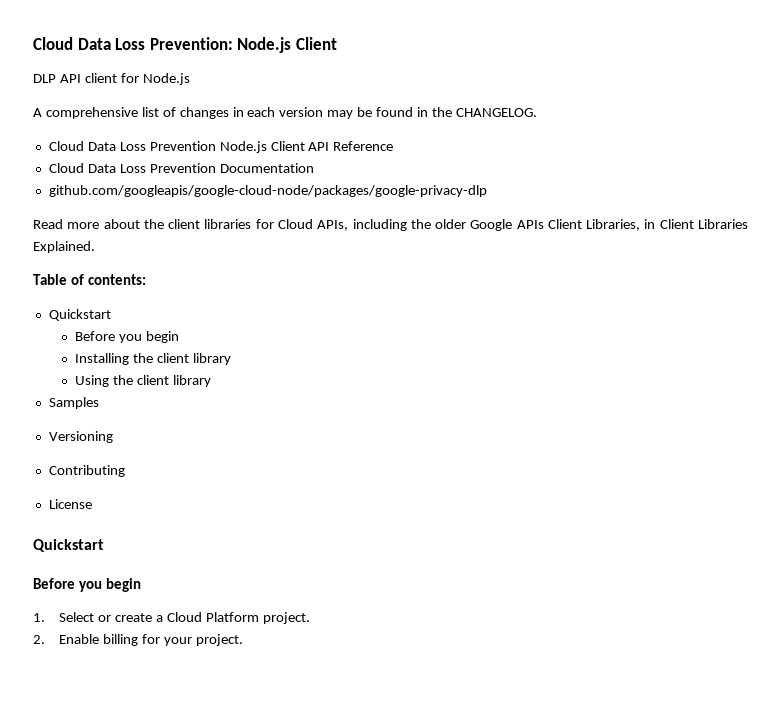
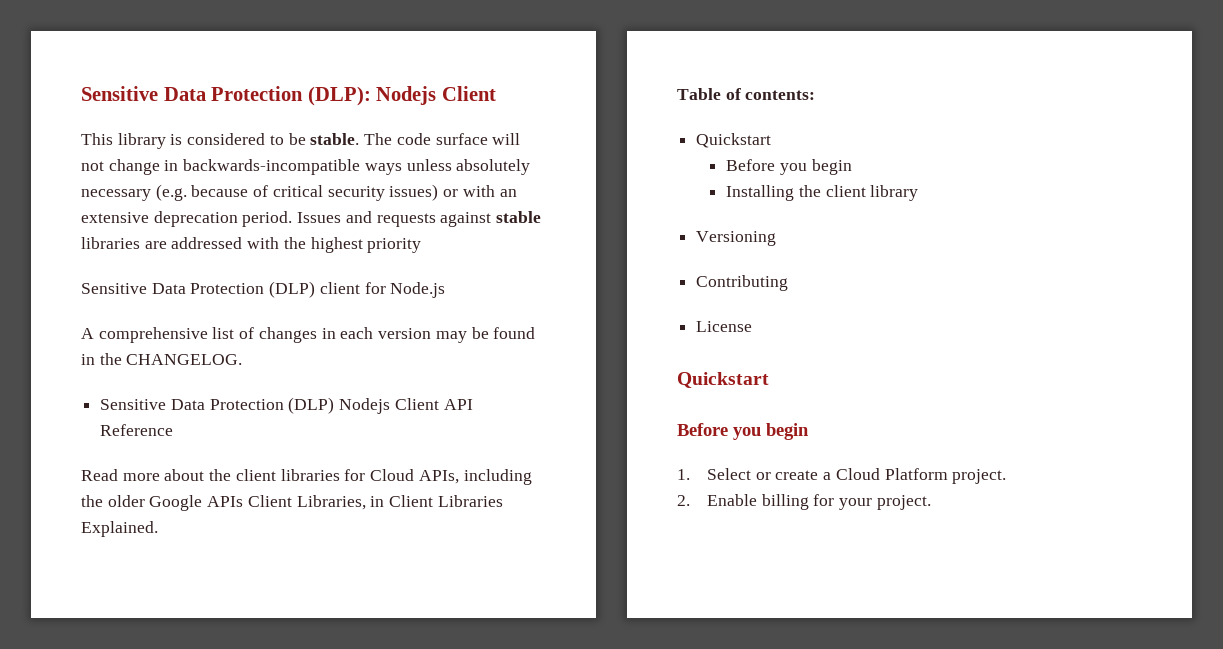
[33,37,337,53] [33,74,81,83] Cloud Data Loss Prevention: Node.js Client // DLP API -> [81,86,496,106] [81,133,521,149] [81,159,531,175] [81,184,517,201] [81,211,542,227] [81,237,422,253] [81,281,316,298] Sensitive Data Protection (DLP): Nodejs Client // This library is considered to be stable. The code surface will not change in backwards-incompatible ways unless absolutely necessary (e.g. because of critical security issues) or with an extensive deprecation period. Issues and requests against stable libraries are addressed with the highest priority // Sensitive Data Protection (DLP)
[48,141,394,153] [48,163,314,173] [48,185,487,197] Cloud Data Loss Prevention Node.js Client API Reference // Cloud Data Loss Prevention Documentation // github.com/googleapis/google-cloud-node/packages/google-privacy-dlp -> [100,397,473,414] [100,424,174,436] Sensitive Data Protection (DLP) Nodejs Client API Reference
[75,375,211,387] [48,397,99,409] // Using the client library // Samples -> (919, 193) none

